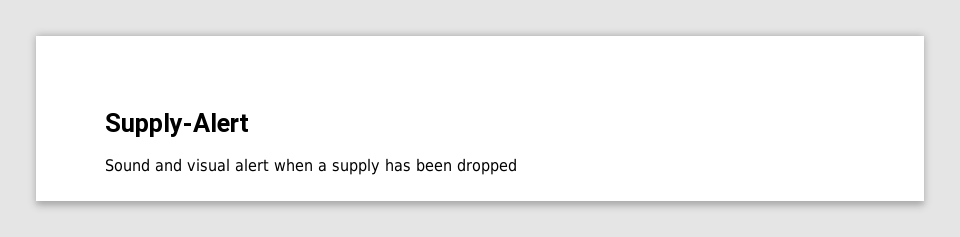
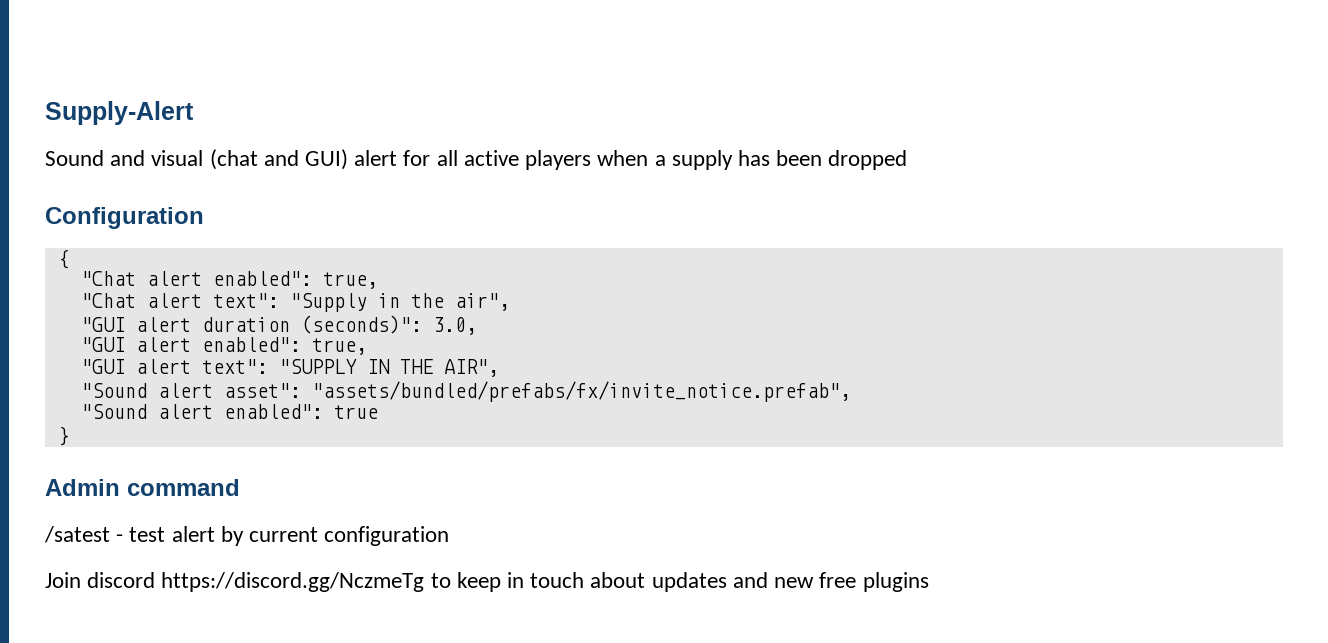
[235,158,269,172] alert -> [209,149,592,170] (chat and GUI) alert for all active players
(517, 166) none -> [45,207,204,229] [58,249,70,269] [80,271,378,289] [80,293,510,312] [80,315,477,335] [80,337,367,355] [80,359,499,377] [80,381,851,402] [80,404,378,419] [58,426,70,446] [45,479,240,496] [44,526,450,546] [45,572,929,592] // Configuration // { // "Chat alert enabled": true, // "Chat alert text": "Supply in the air", // "GUI alert duration (seconds)": 3.0, // "GUI alert enabled": true, // "GUI alert text": "SUPPLY IN THE AIR", // "Sound alert asset": "assets/bundled/prefabs/fx/invite_notice.prefab", // "Sound alert enabled": true // } // Admin command // /satest - test alert by current configuration // Join discord https://discord.gg/NczmeTg to keep in touch about updates and new free plugins

